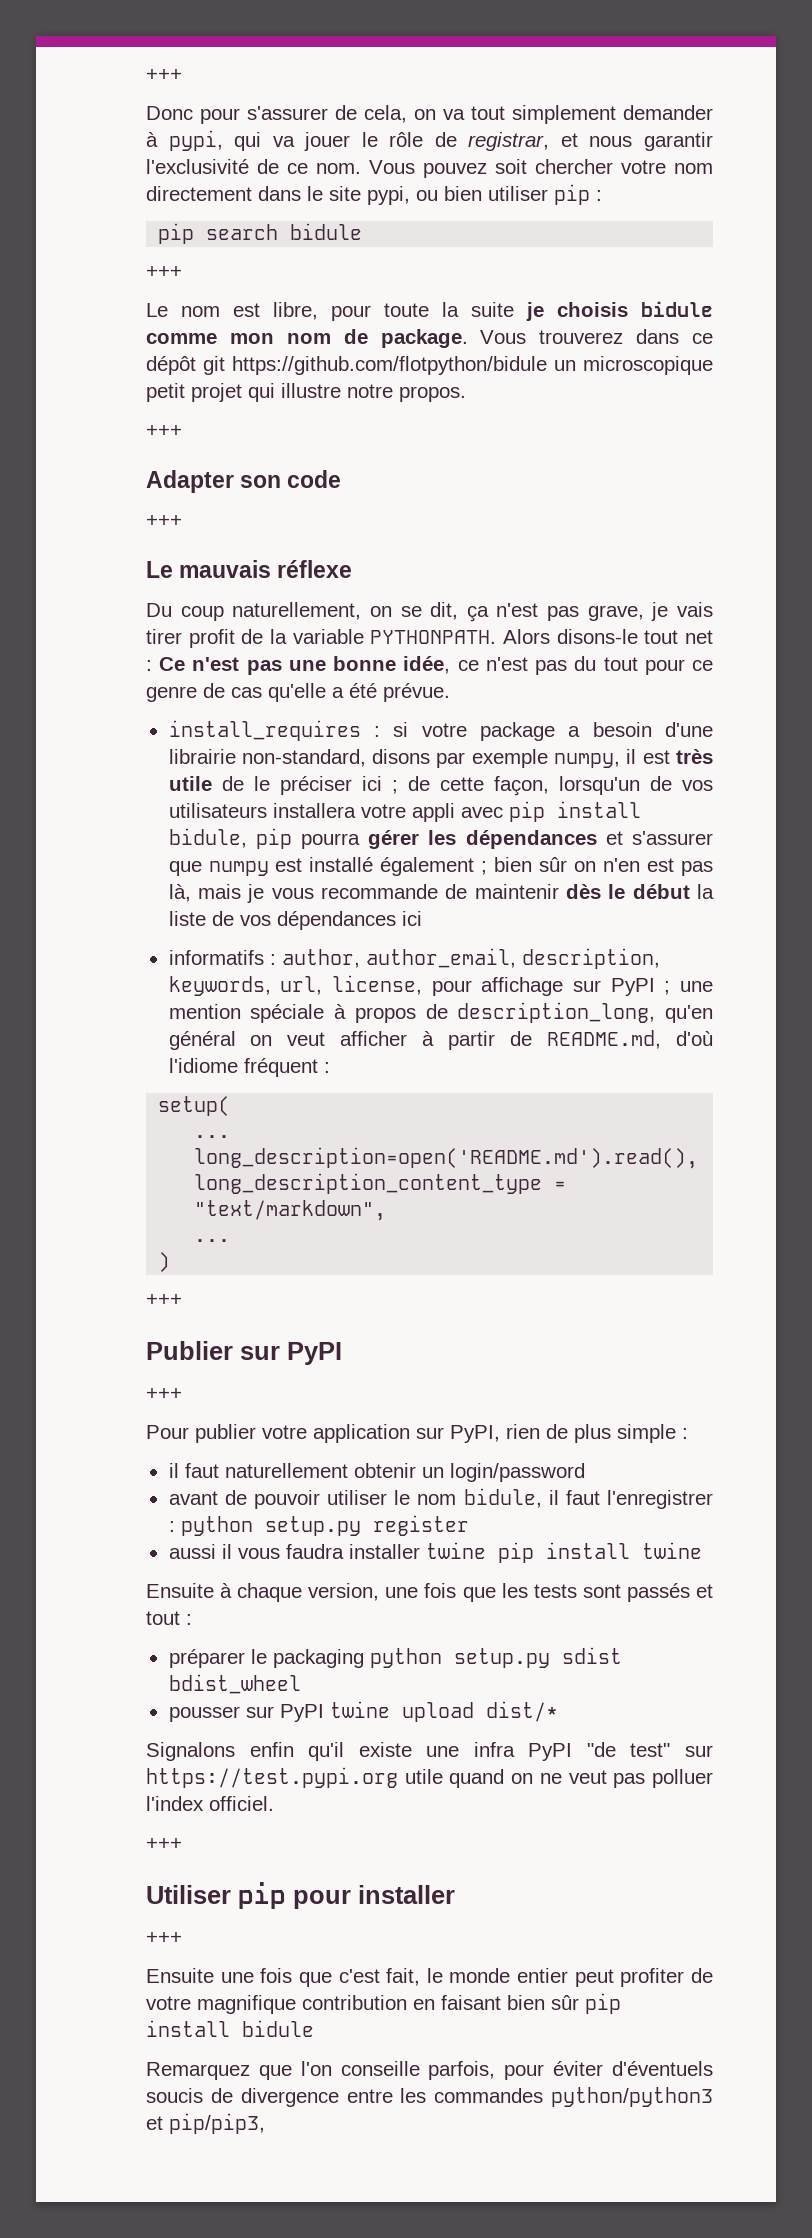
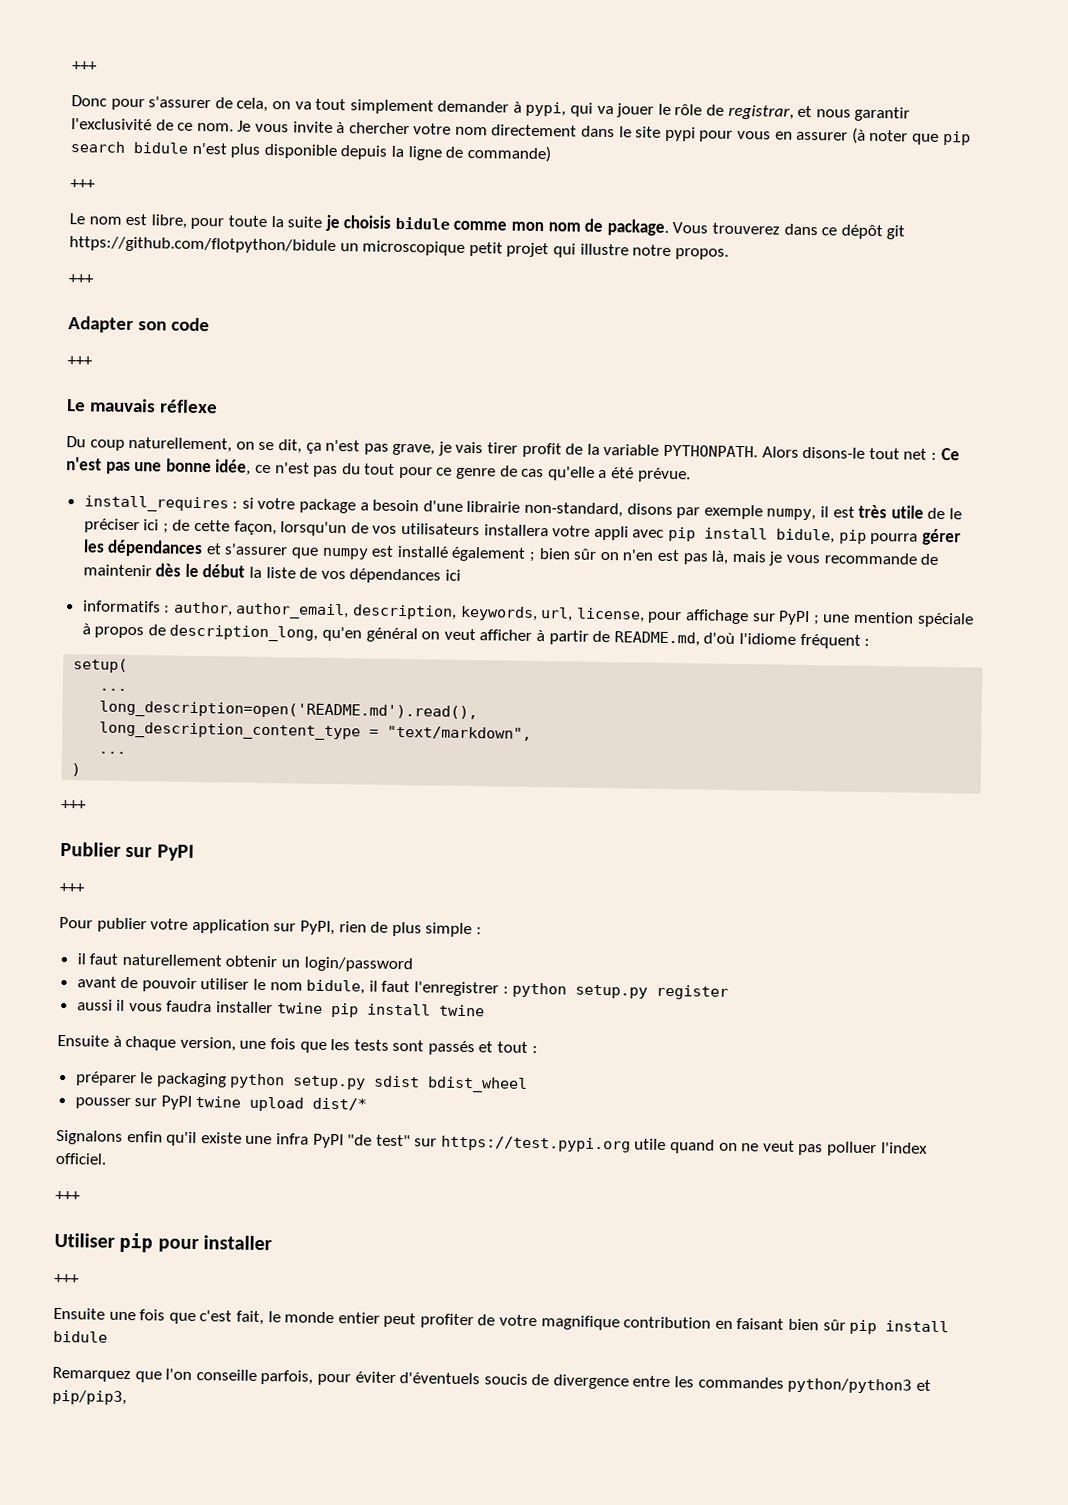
[369,159,527,178] Vous pouvez soit -> [237,120,346,134] Je vous invite à
[367,184,602,205] [158,223,363,244] pypi, ou bien utiliser pip : // pip search bidule -> [664,126,971,146] [70,141,551,163] pypi pour vous en assurer (à noter que pip search bidule n'est plus disponible depuis la ligne de commande)

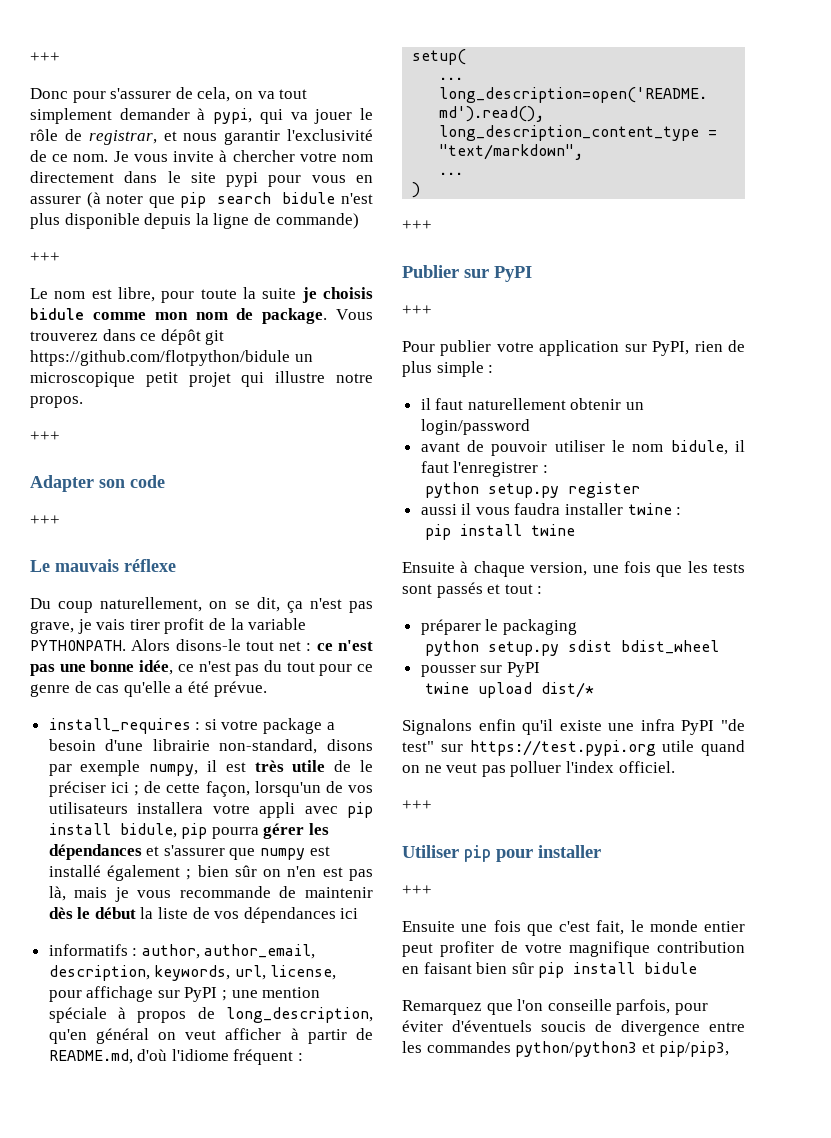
[940,447,960,461] Ce -> [316,643,333,651] ce
[169,624,319,642] description_long, -> [226,1007,373,1023] long_description,
(509, 990) none -> (548, 469) //
(323, 1008) none -> [676,507,682,515] : //
(227, 1080) none -> (577, 627) //
(192, 1102) none -> (540, 669) //

